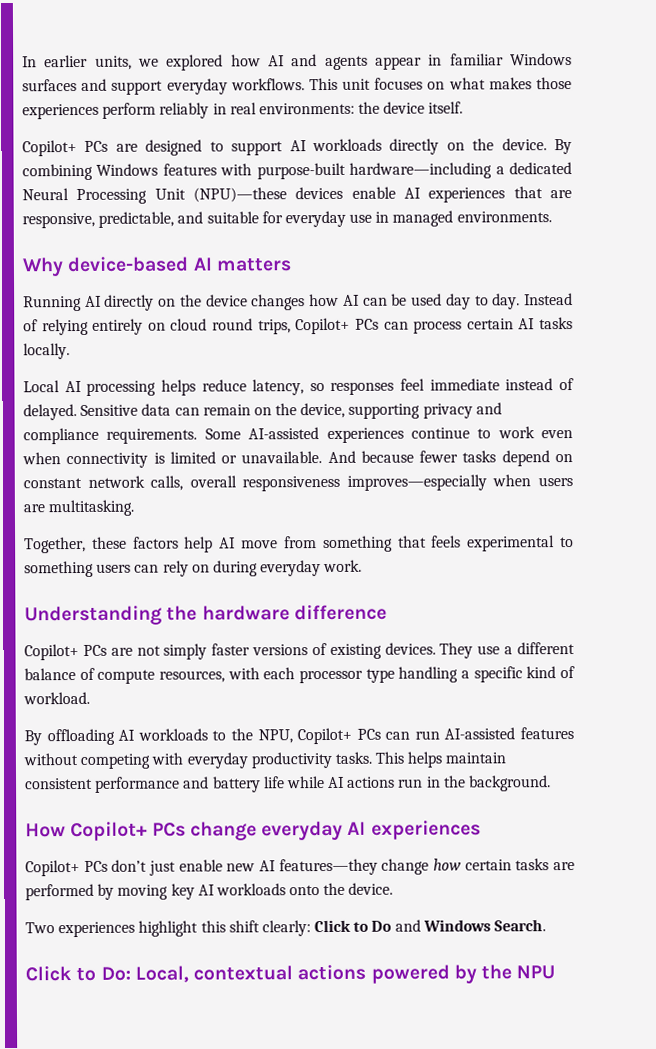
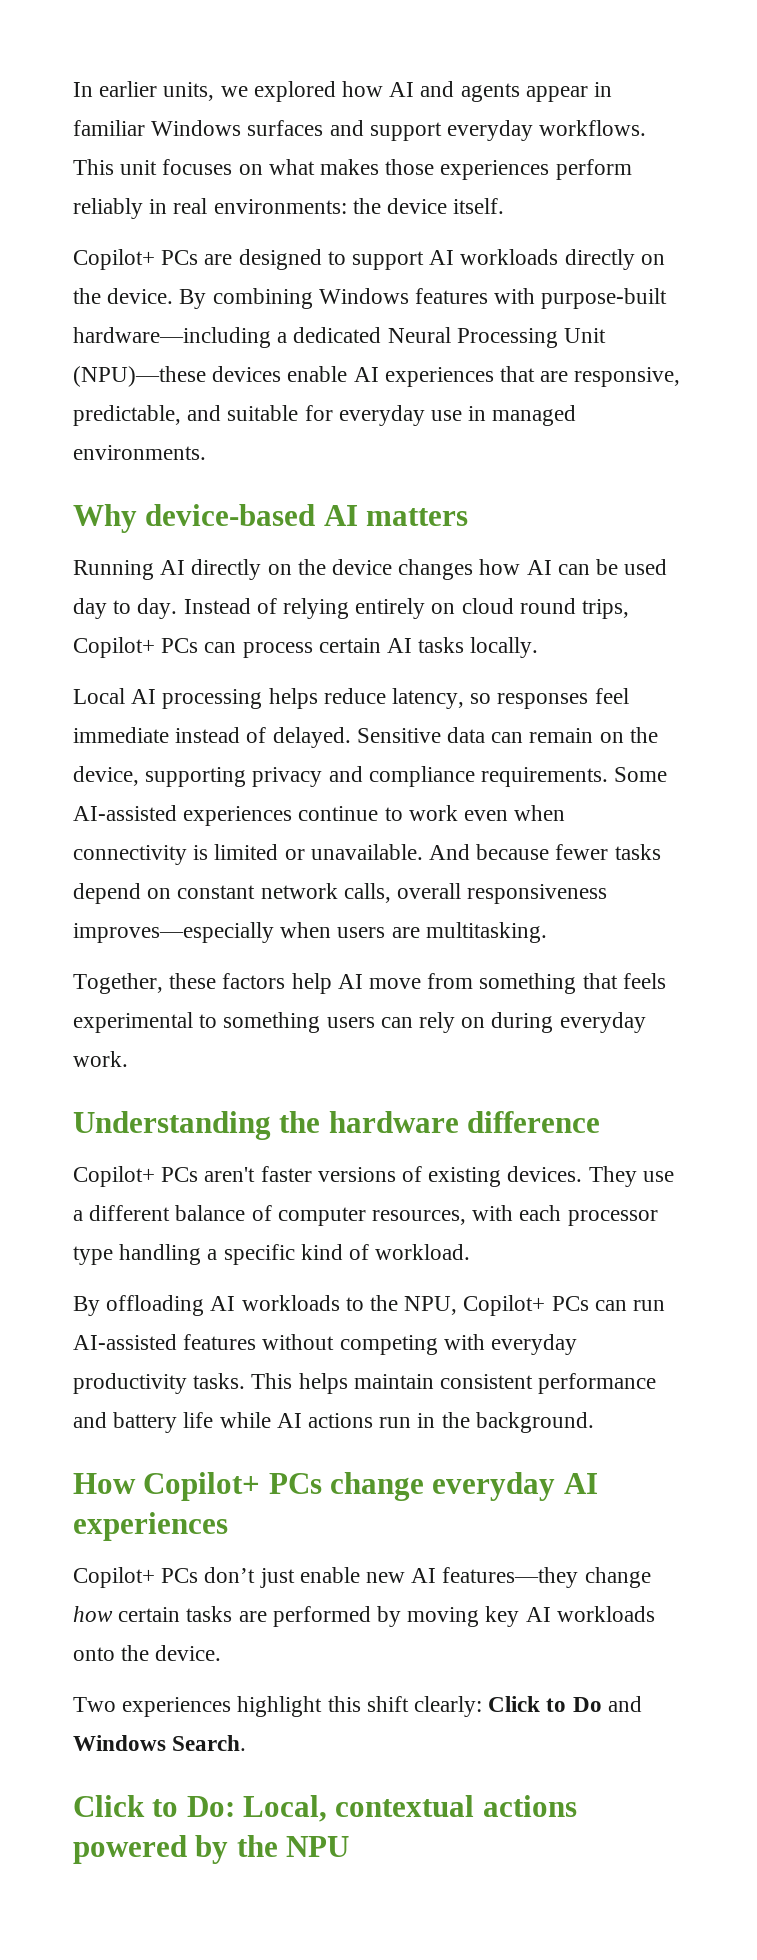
[110,643,208,660] are not simply -> [204,1167,256,1182] aren't
[97,669,156,684] compute -> [277,1207,366,1226] computer

